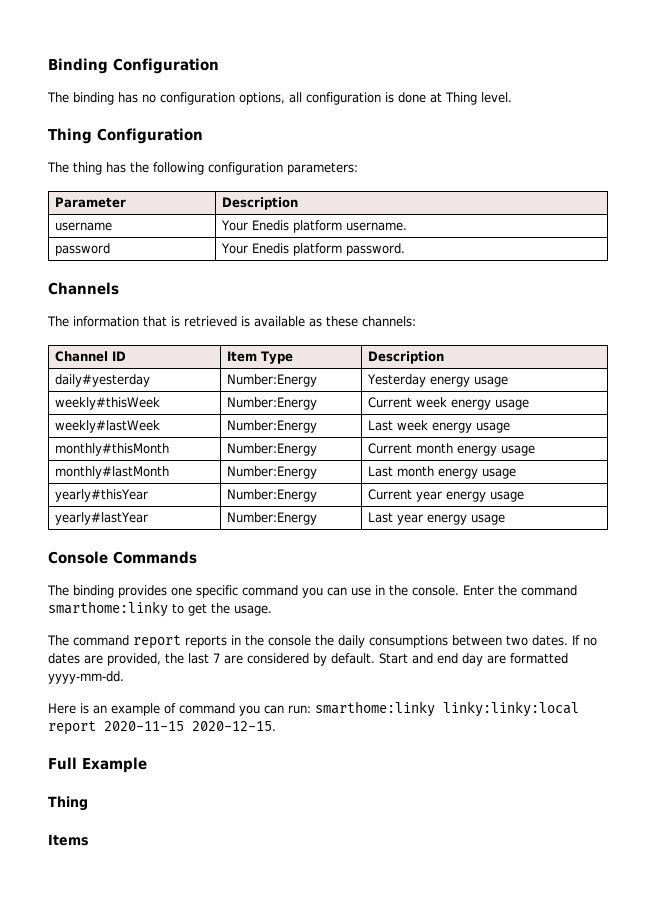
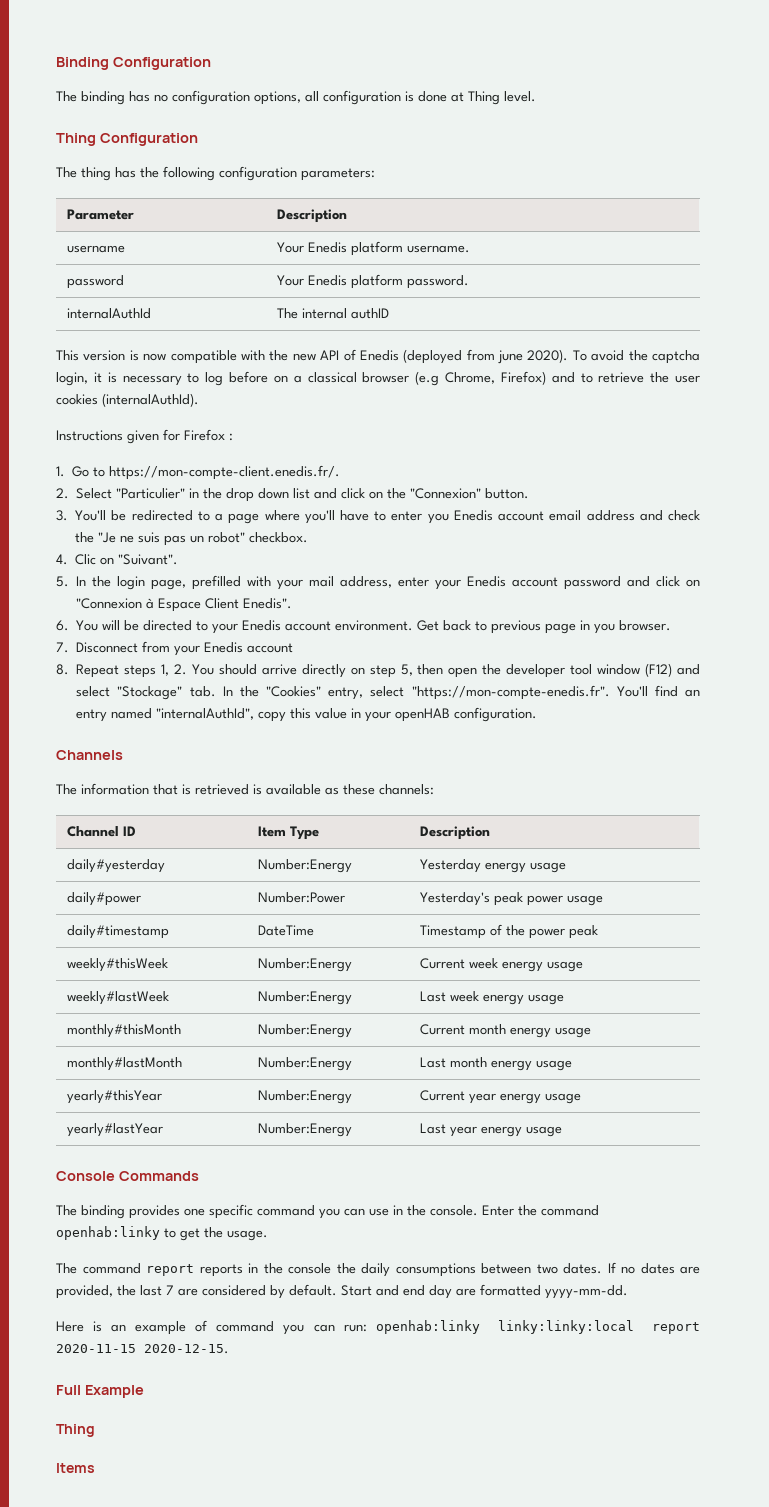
(406, 249) none -> [66,308,151,319] [276,308,389,319] [56,349,701,364] [56,371,701,386] [56,393,199,407] [56,429,233,444] [56,465,341,480] [56,488,530,502] [56,510,701,524] [75,532,309,546] [56,554,179,565] [56,575,700,590] [76,598,293,612] [56,620,672,634] [56,641,294,656] [56,663,700,678] [76,685,700,700] [76,707,538,722] // internalAuthId | The internal authID // This version is now compatible with the new API of Enedis (deployed from june 2020). To avoid the captcha login, it is necessary to log before on a classical browser (e.g Chrome, Firefox) and to retrieve the user cookies (internalAuthId). // Instructions given for Firefox : // 1. Go to https://mon-compte-client.enedis.fr/. // 2. Select "Particulier" in the drop down list and click on the "Connexion" button. // 3. You'll be redirected to a page where you'll have to enter you Enedis account email address and check the "Je ne suis pas un robot" checkbox. // 4. Clic on "Suivant". // 5. In the login page, prefilled with your mail address, enter your Enedis account password and click on "Connexion à Espace Client Enedis". // 6. You will be directed to your Enedis account environment. Get back to previous page in you browser. // 7. Disconnect from your Enedis account // 8. Repeat steps 1, 2. You should arrive directly on step 5, then open the developer tool window (F12) and select "Stockage" tab. In the "Cookies" entry, select "https://mon-compte-enedis.fr". You'll find an entry named "internalAuthId", copy this value in your openHAB configuration.
(509, 381) none -> [66,892,141,906] [257,892,345,903] [419,892,603,906] [66,925,169,939] [257,925,314,936] [419,924,598,939] // daily#power | Number:Power | Yesterday's peak power usage // daily#timestamp | DateTime | Timestamp of the power peak
[48,601,168,617] smarthome:linky -> [56,1226,160,1240] openhab:linky
[315,701,435,717] smarthome:linky -> [375,1320,480,1334] openhab:linky

